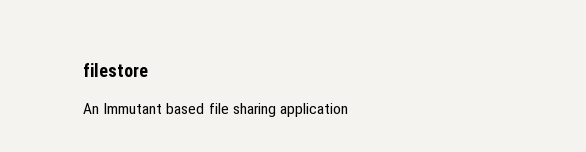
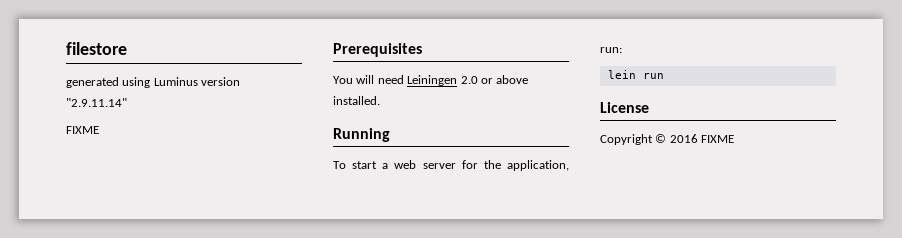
[83,103,348,117] An Immutant based file sharing application -> [66,77,241,88] [66,98,127,107] [66,126,99,134] [333,43,422,57] [333,75,529,86] [333,96,380,105] [333,128,390,142] [333,160,569,171] [600,47,622,53] [607,70,664,79] [600,102,649,113] [600,134,735,145] generated using Luminus version "2.9.11.14" // FIXME // Prerequisites // You will need Leiningen 2.0 or above installed. // Running // To start a web server for the application, run: // lein run // License // Copyright © 2016 FIXME

